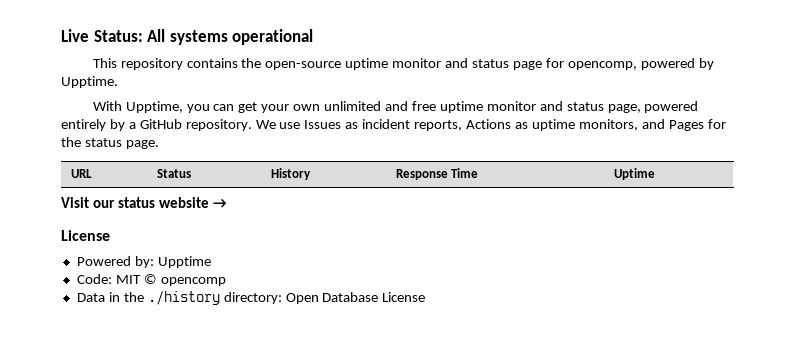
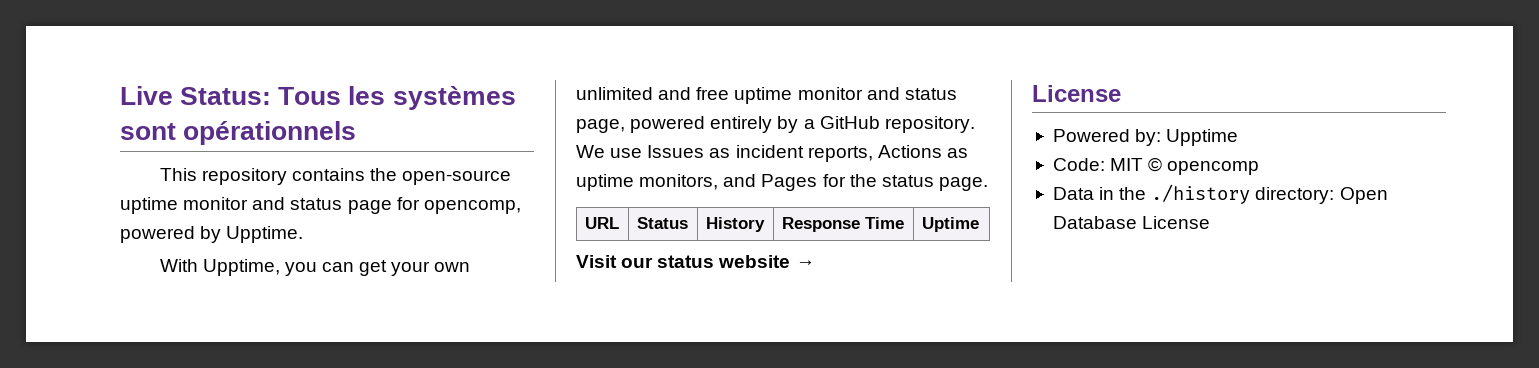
[147,29,314,45] All systems operational -> [278,86,516,110] [120,121,357,145] Tous les systèmes sont opérationnels

